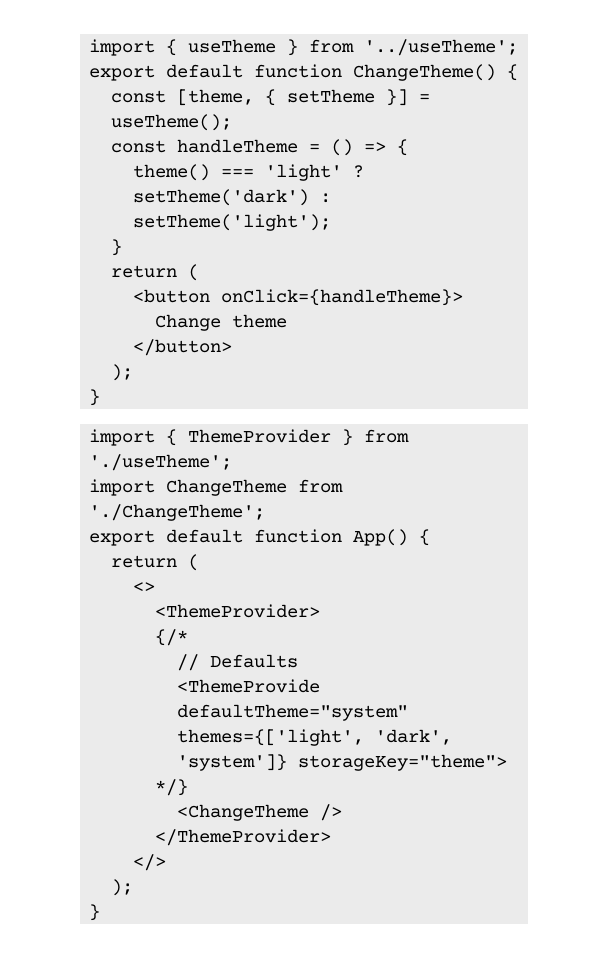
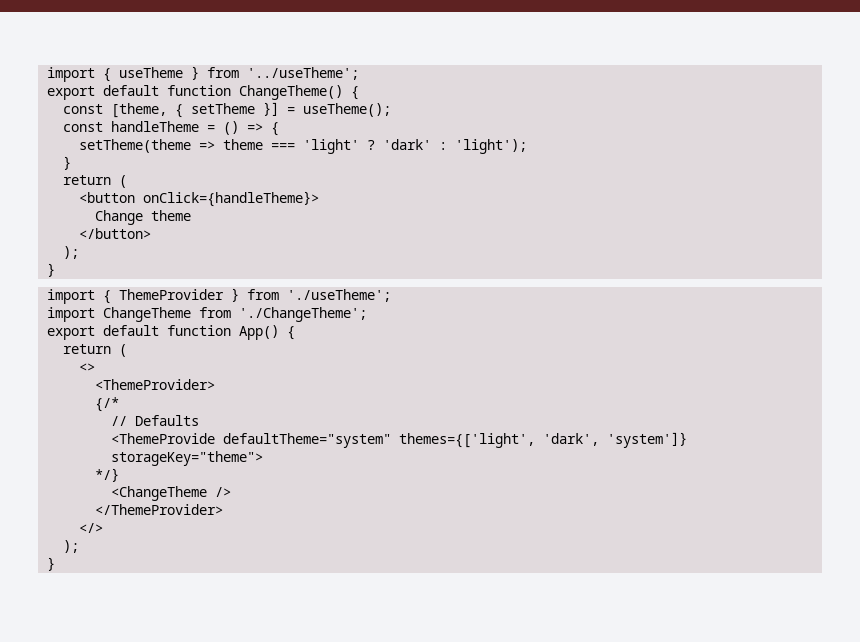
[133,164,364,181] [133,189,331,206] [133,214,331,231] theme() === 'light' ? setTheme('dark') : setTheme('light'); -> [79,139,528,154] setTheme(theme => theme === 'light' ? 'dark' : 'light');

